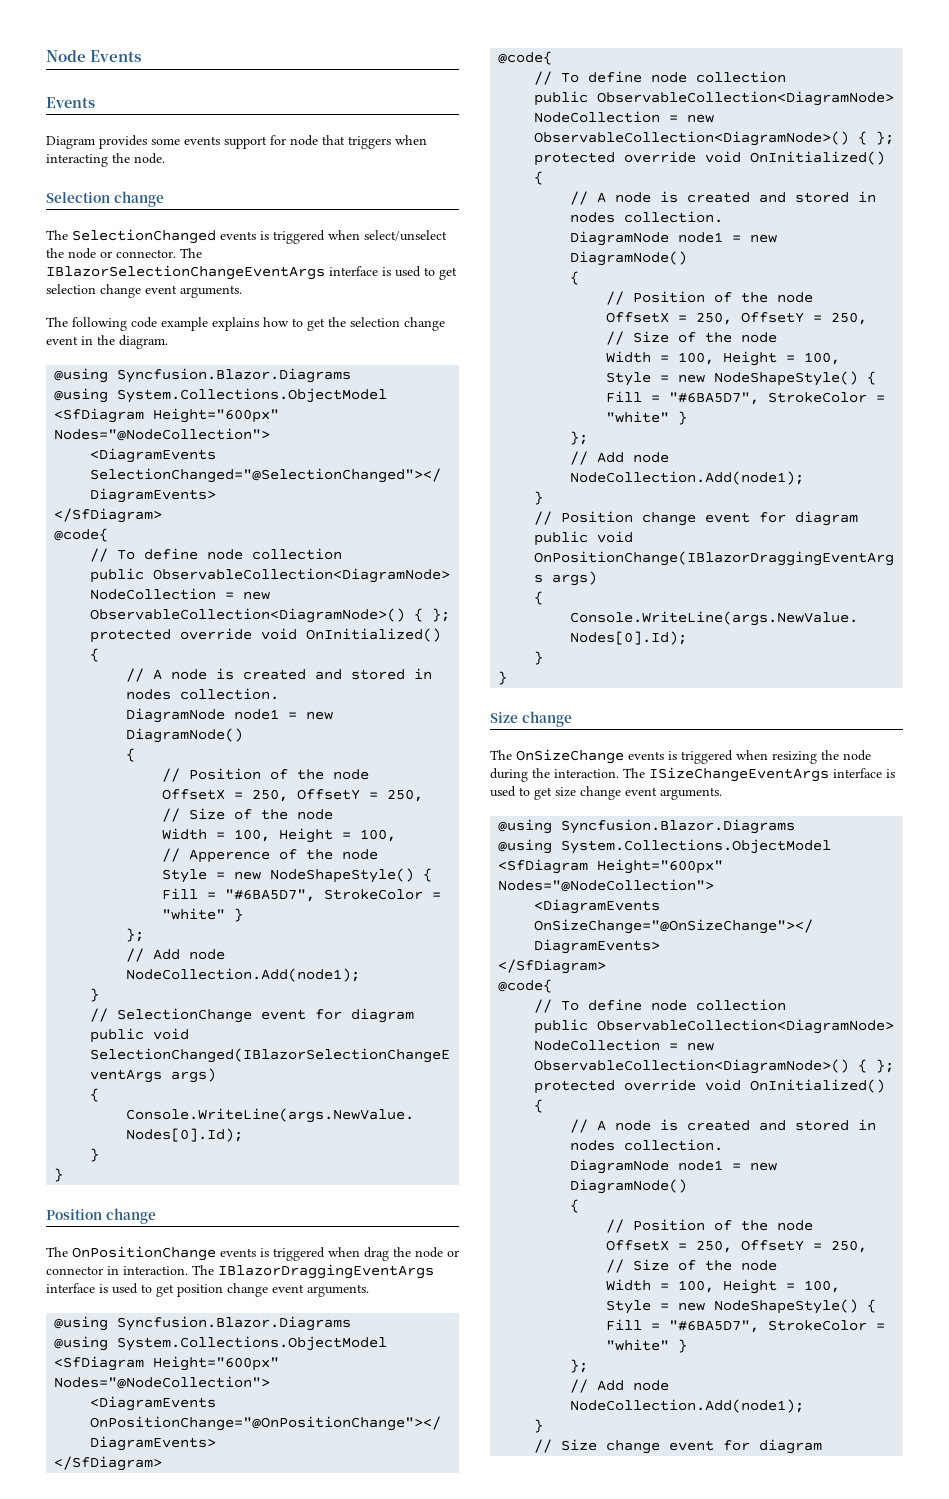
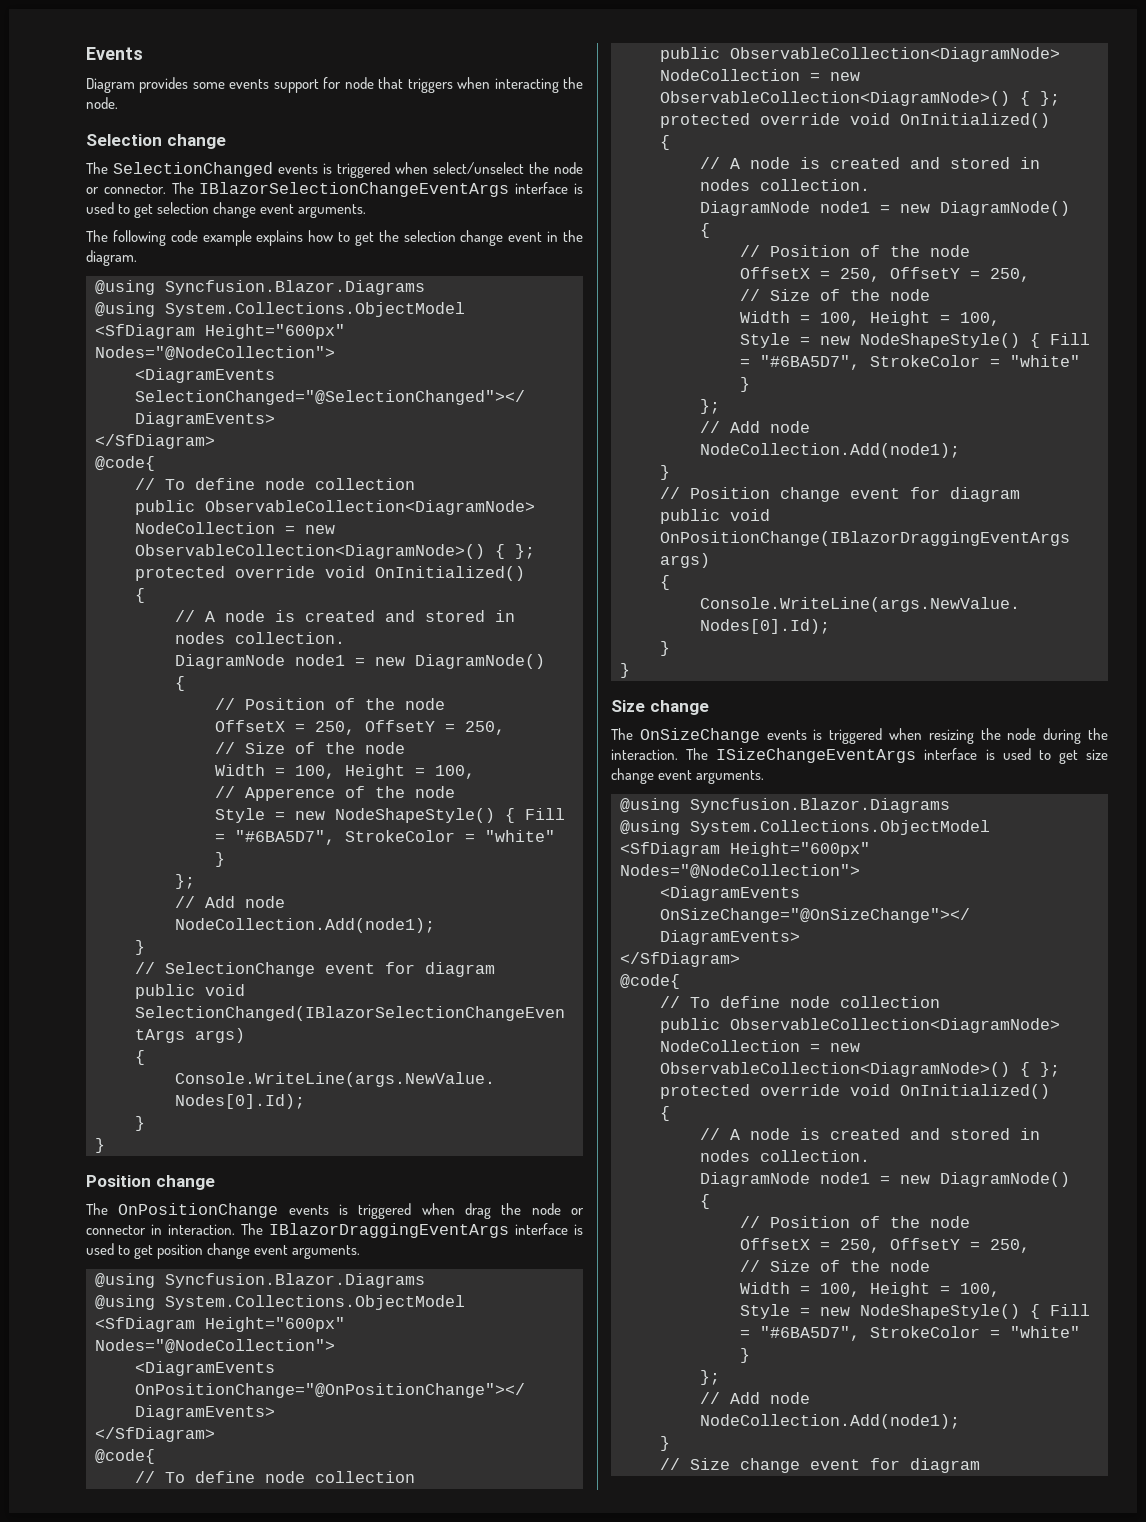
[46,50,142,62] Node Events // -> (86, 53) none

